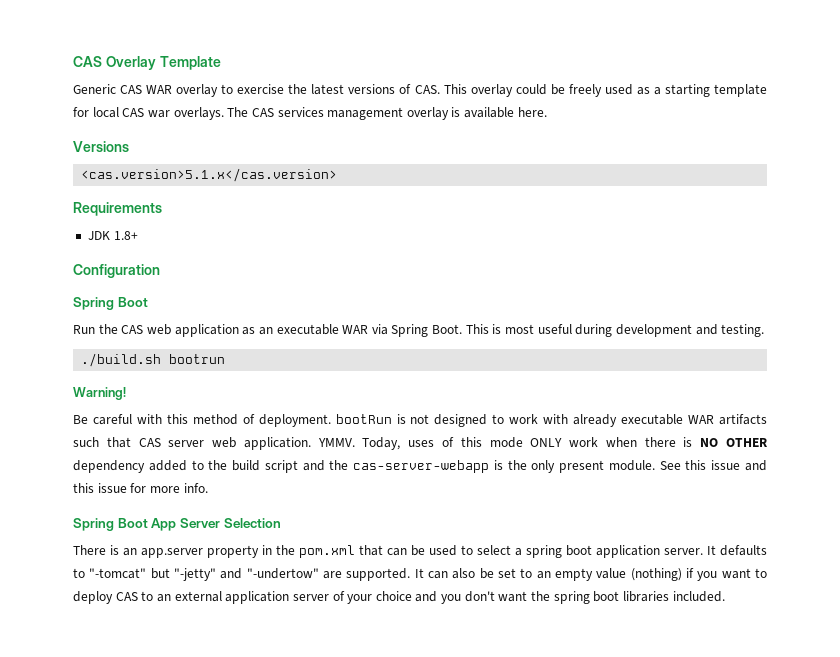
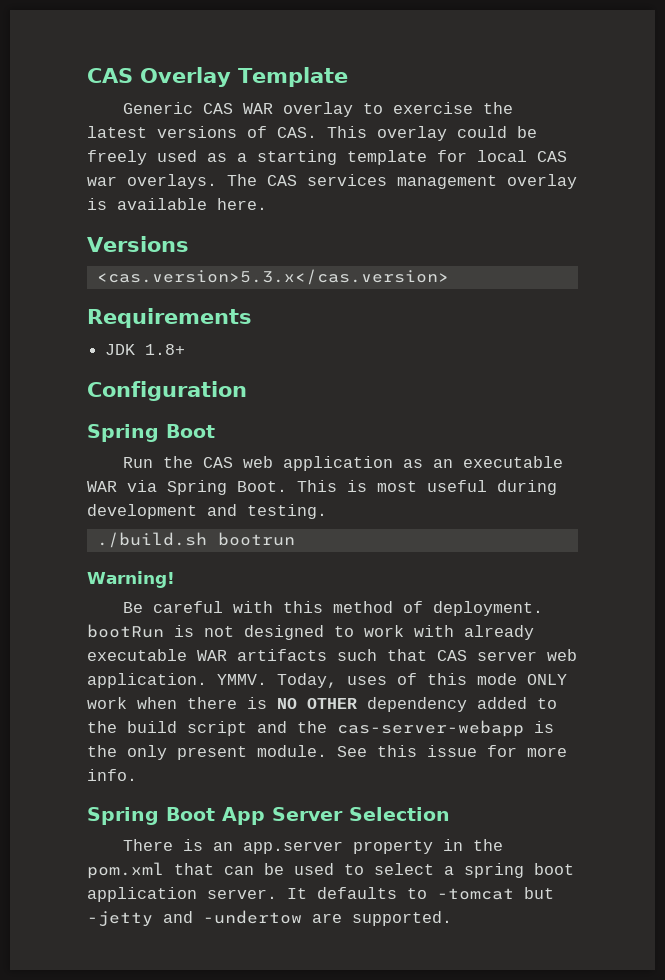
[81,168,338,182] <cas.version>5.1.x</cas.version> -> [96,269,449,285] <cas.version>5.3.x</cas.version>
[744,460,767,471] [73,483,127,493] and this issue -> (477, 751) none
[89,568,768,581] [73,591,725,604] "-tomcat" but "-jetty" and "-undertow" are supported. It can also be set to an empty value (nothing) if you want to deploy CAS to an external application server of your choice and you don't want the spring boot libraries included. -> [437,887,554,900] [87,910,452,927] -tomcat but -jetty and -undertow are supported.

